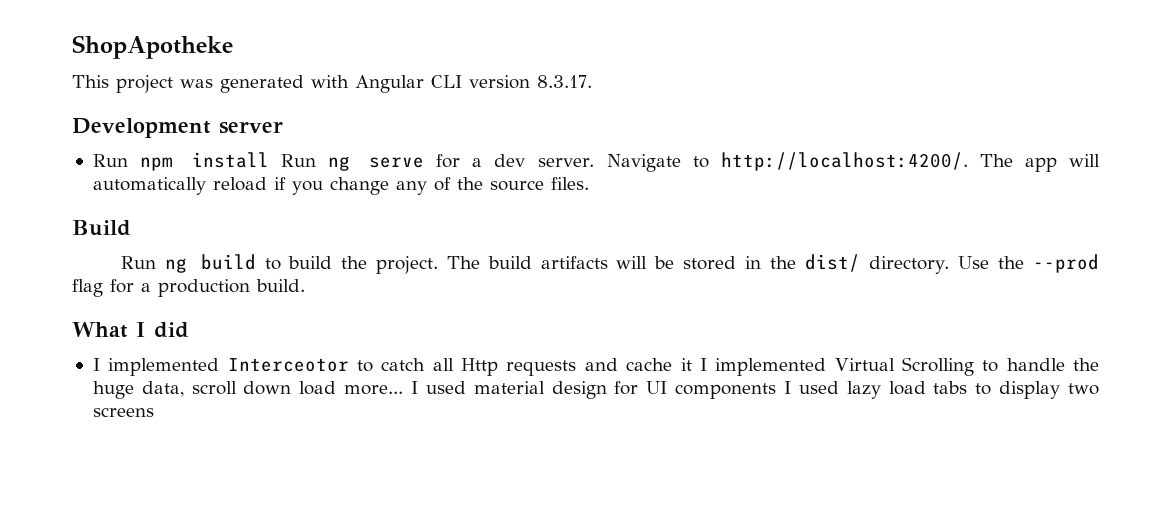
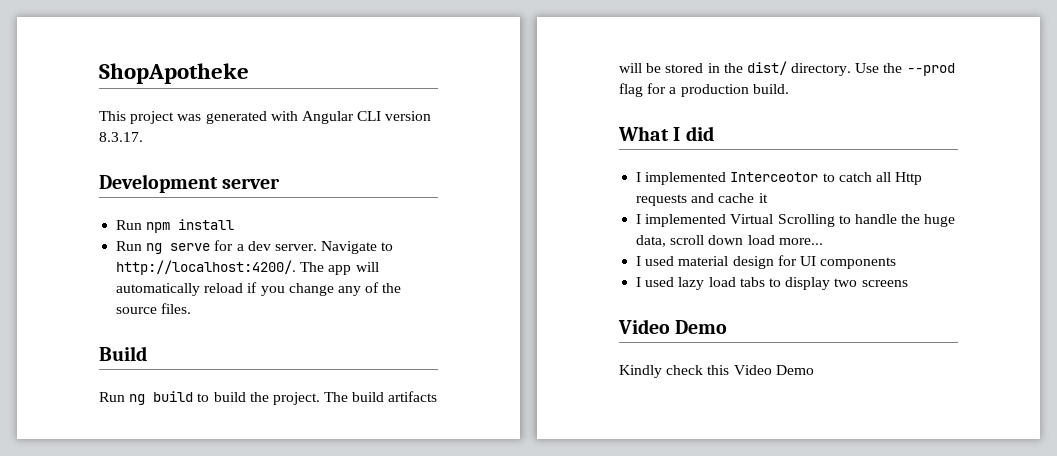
(269, 160) none -> (235, 224) //
(692, 364) none -> (768, 198) //
(404, 390) none -> (823, 241) //
(777, 391) none -> (897, 263) //
(154, 412) none -> [618,319,728,334] [619,365,814,378] // Video Demo // Kindly check this Video Demo

